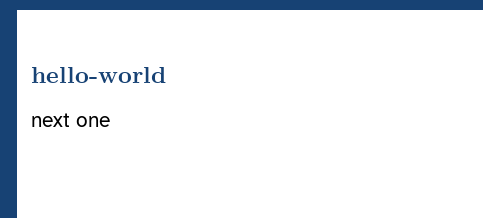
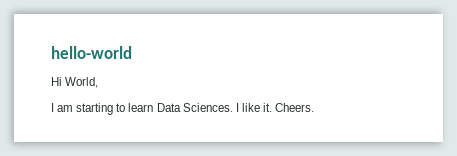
[31,113,110,127] next one -> [51,77,99,88] [51,103,315,115] Hi World, // I am starting to learn Data Sciences. I like it. Cheers.

